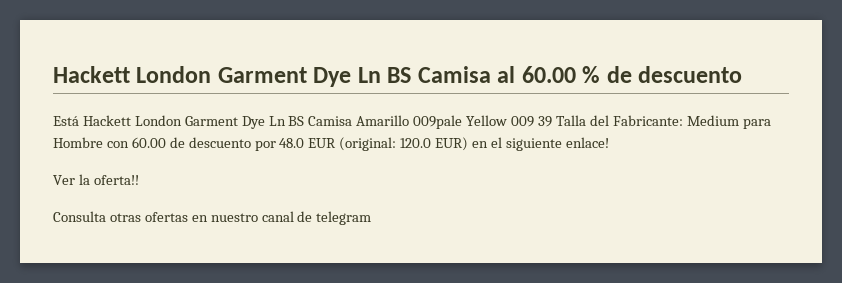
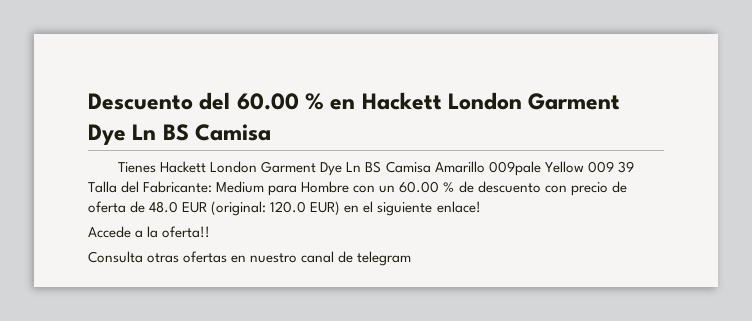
[53,66,743,87] [53,116,79,126] Hackett London Garment Dye Ln BS Camisa al 60.00 % de descuento // Está -> [88,92,621,110] [88,124,272,145] [118,162,157,173] Descuento del 60.00 % en Hackett London Garment Dye Ln BS Camisa // Tienes
[131,137,276,151] 60.00 de descuento por -> [379,181,627,196] [88,201,146,213] un 60.00 % de descuento con precio de oferta de
[53,175,75,185] Ver -> [88,226,144,238] Accede a

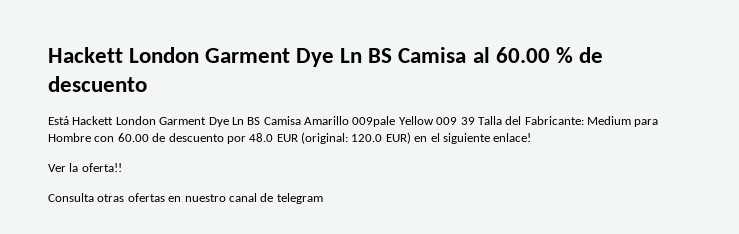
[88,92,621,110] [88,124,272,145] [118,162,157,173] Descuento del 60.00 % en Hackett London Garment Dye Ln BS Camisa // Tienes -> [48,47,603,67] [48,76,147,92] [48,116,69,125] Hackett London Garment Dye Ln BS Camisa al 60.00 % de descuento // Está
[379,181,627,196] [88,201,146,213] un 60.00 % de descuento con precio de oferta de -> [117,133,246,144] 60.00 de descuento por
[88,226,144,238] Accede a -> [48,164,66,172] Ver

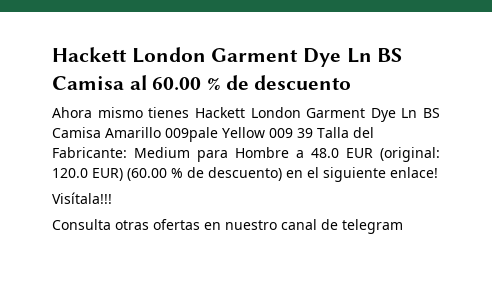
[48,116,69,125] Está -> [52,107,190,118] Ahora mismo tienes
[94,133,246,144] con 60.00 de descuento por -> [296,150,304,158] a
(411, 138) none -> [127,167,282,181] (60.00 % de descuento)
[48,163,122,172] Ver la oferta!! -> [52,192,112,204] Visítala!!!

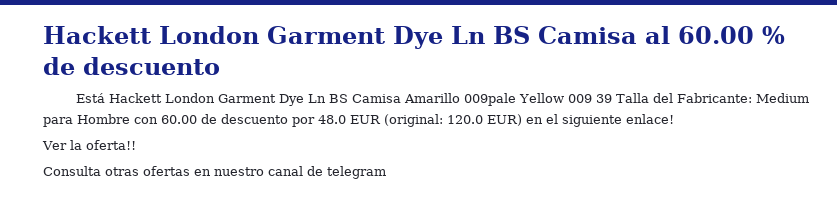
[52,107,190,118] Ahora mismo tienes -> [76,93,106,103] Está
[296,150,304,158] a -> [134,114,315,127] con 60.00 de descuento por
[127,167,282,181] (60.00 % de descuento) -> (522, 120) none
[52,192,112,204] Visítala!!! -> [42,140,136,150] Ver la oferta!!

